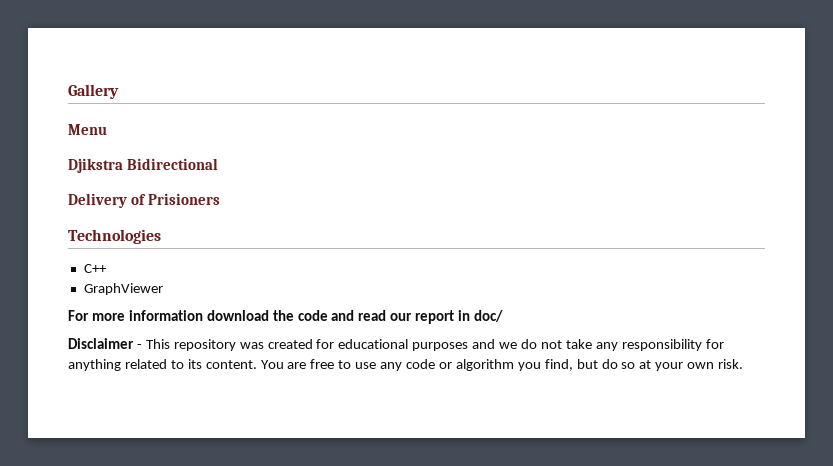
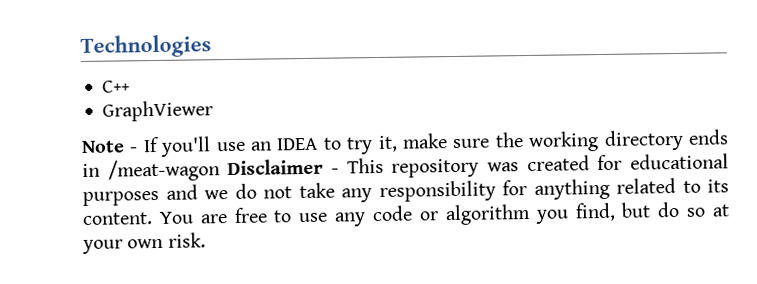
[68,84,119,99] [68,124,107,135] [68,158,219,173] [68,193,221,208] [68,229,161,244] [83,264,107,273] [83,283,163,295] [68,310,504,324] Gallery // Menu // Djikstra Bidirectional // Delivery of Prisioners // Technologies // C++ // GraphViewer // For more information download the code and read our report in doc/ // -> [80,34,211,58] [102,80,131,93] [102,100,214,122] [81,129,729,157] [82,159,220,182] Technologies // C++ // GraphViewer // Note - If you'll use an IDEA to try it, make sure the working directory ends in /meat-wagon

